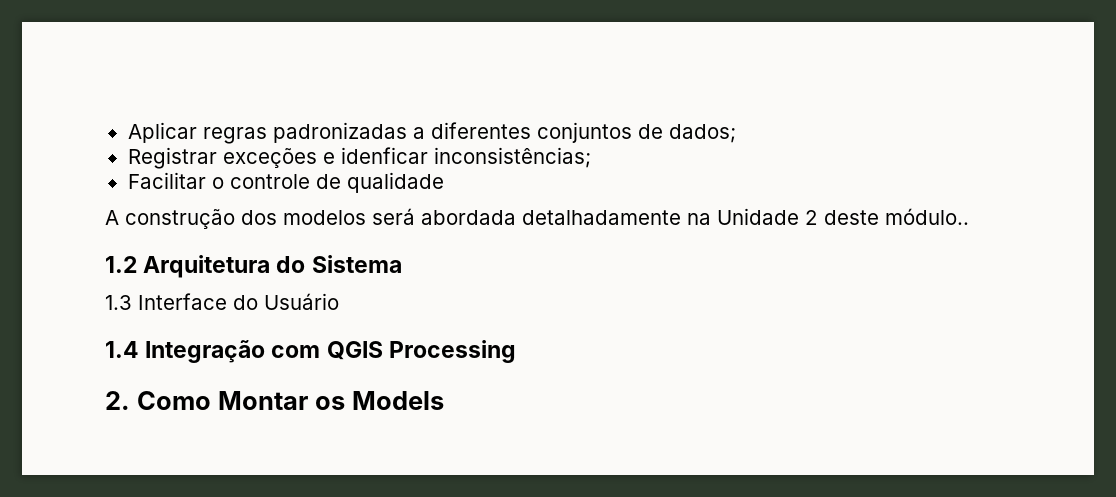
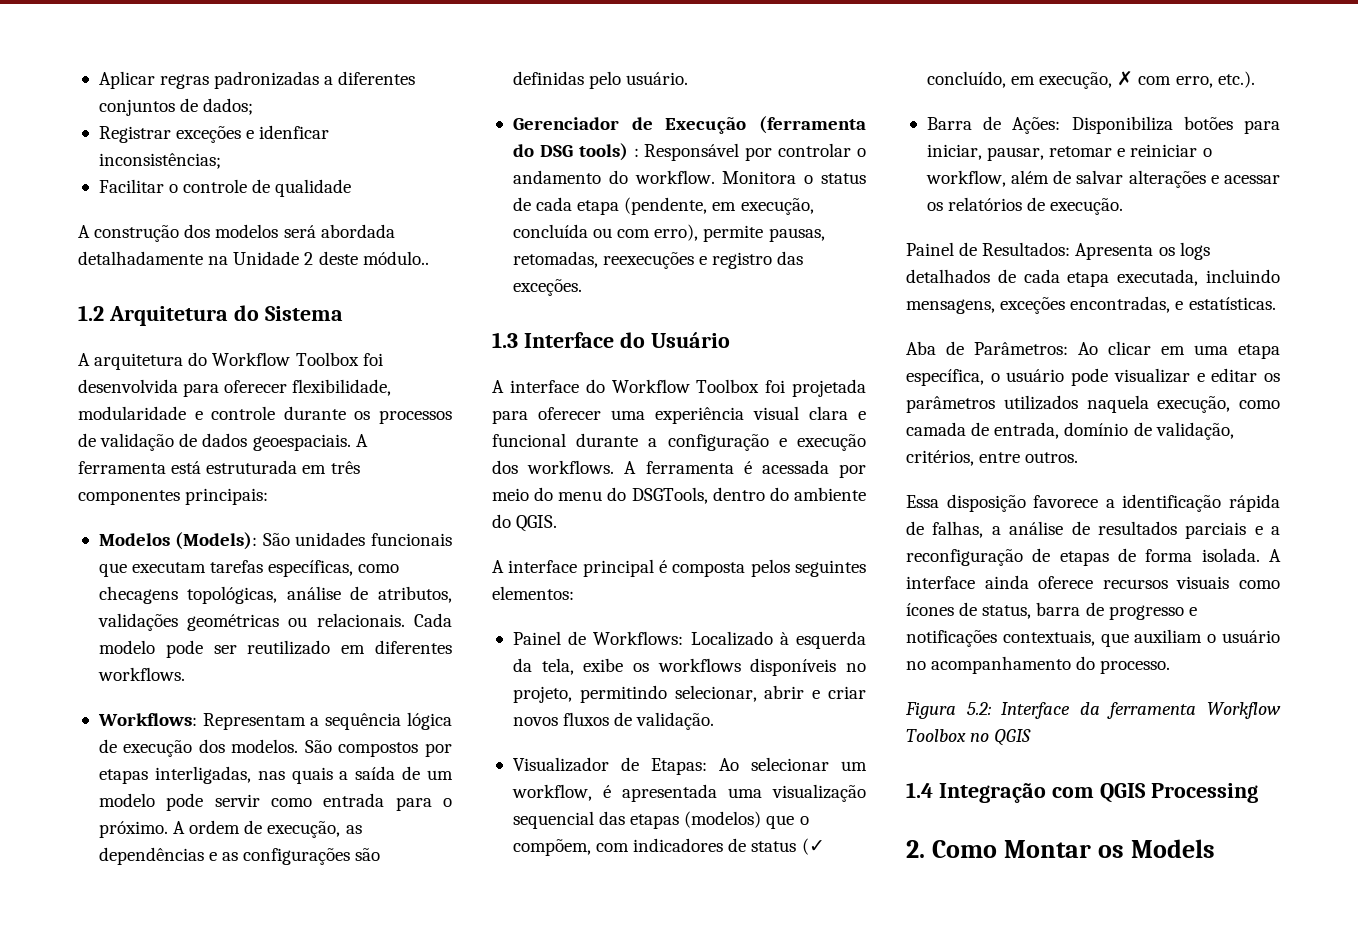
[105,293,339,310] 1.3 Interface do Usuário -> [78,352,383,370] [78,379,392,397] [78,406,453,424] [78,433,368,451] [78,460,360,474] [78,488,269,505] [98,532,453,550] [98,560,400,577] [98,586,453,604] [97,613,453,631] [98,640,453,658] [97,667,185,681] [97,712,453,730] [98,739,453,757] [98,766,453,784] [98,793,452,811] [98,820,362,838] [98,847,381,865] [512,71,689,89] [512,116,866,134] [512,143,866,161] [512,170,866,184] [512,197,814,215] [512,224,825,242] [512,251,804,269] [512,279,582,296] [492,332,730,348] [492,379,866,397] [492,406,866,424] [492,433,866,451] [492,460,866,478] [492,487,866,504] [492,514,558,532] [492,559,866,577] [492,586,574,600] [512,631,867,649] [512,658,866,676] [512,685,866,703] [512,712,715,730] [512,757,867,775] [511,784,866,802] [512,811,809,829] [512,838,825,856] [926,71,1255,89] [926,116,1280,134] [926,144,1212,161] [925,170,1280,188] [926,197,1124,215] [906,242,1210,260] [906,269,1280,287] [906,296,1276,314] [906,341,1280,359] [906,368,1280,386] [906,395,1280,413] [906,422,1234,440] [906,450,1079,466] [906,494,1280,512] [906,521,1280,539] [906,548,1281,566] [906,575,1280,589] [906,602,1197,620] [906,629,1280,647] [906,656,1171,674] [905,702,1281,719] [906,729,1032,746] A arquitetura do Workflow Toolbox foi desenvolvida para oferecer flexibilidade, modularidade e controle durante os processos de validação de dados geoespaciais. A ferramenta está estruturada em três componentes principais: // Modelos (Models): São unidades funcionais que executam tarefas específicas, como checagens topológicas, análise de atributos, validações geométricas ou relacionais. Cada modelo pode ser reutilizado em diferentes workflows. // Workflows: Representam a sequência lógica de execução dos modelos. São compostos por etapas interligadas, nas quais a saída de um modelo pode servir como entrada para o próximo. A ordem de execução, as dependências e as configurações são definidas pelo usuário. // Gerenciador de Execução (ferramenta do DSG tools) : Responsável por controlar o andamento do workflow. Monitora o status de cada etapa (pendente, em execução, concluída ou com erro), permite pausas, retomadas, reexecuções e registro das exceções. // 1.3 Interface do Usuário // A interface do Workflow Toolbox foi projetada para oferecer uma experiência visual clara e funcional durante a configuração e execução dos workflows. A ferramenta é acessada por meio do menu do DSGTools, dentro do ambiente do QGIS. // A interface principal é composta pelos seguintes elementos: // Painel de Workflows: Localizado à esquerda da tela, exibe os workflows disponíveis no projeto, permitindo selecionar, abrir e criar novos fluxos de validação. // Visualizador de Etapas: Ao selecionar um workflow, é apresentada uma visualização sequencial das etapas (modelos) que o compõem, com indicadores de status (✓ concluído, em execução, ✗ com erro, etc.). // Barra de Ações: Disponibiliza botões para iniciar, pausar, retomar e reiniciar o workflow, além de salvar alterações e acessar os relatórios de execução. // Painel de Resultados: Apresenta os logs detalhados de cada etapa executada, incluindo mensagens, exceções encontradas, e estatísticas. // Aba de Parâmetros: Ao clicar em uma etapa específica, o usuário pode visualizar e editar os parâmetros utilizados naquela execução, como camada de entrada, domínio de validação, critérios, entre outros. // Essa disposição favorece a identificação rápida de falhas, a análise de resultados parciais e a reconfiguração de etapas de forma isolada. A interface ainda oferece recursos visuais como ícones de status, barra de progresso e notificações contextuais, que auxiliam o usuário no acompanhamento do processo. // Figura 5.2: Interface da ferramenta Workflow Toolbox no QGIS

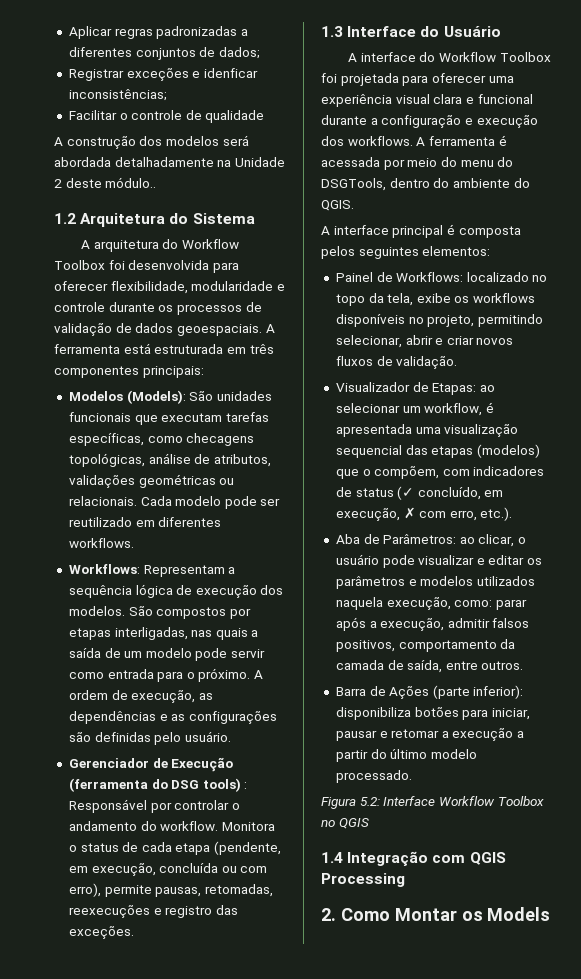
[690,631,867,649] Localizado à esquerda -> [466,272,548,282] [335,294,365,306] localizado no topo
[718,758,739,771] Ao -> [479,385,495,392] ao
[926,116,1280,134] [926,144,1212,161] [925,170,1280,188] [926,197,1124,215] [906,242,1210,260] [906,269,1280,287] [906,296,1276,314] [906,341,1280,359] [906,369,984,386] Barra de Ações: Disponibiliza botões para iniciar, pausar, retomar e reiniciar o workflow, além de salvar alterações e acessar os relatórios de execução. // Painel de Resultados: Apresenta os logs detalhados de cada etapa executada, incluindo mensagens, exceções encontradas, e estatísticas. // Aba de Parâmetros: Ao clicar em uma etapa específica, -> [335,534,515,547] Aba de Parâmetros: ao clicar,
(995, 404) none -> [408,576,474,586] e modelos
[1239,400,1280,409] [906,422,1234,440] [906,450,1079,466] [906,494,1280,512] [906,521,1280,539] [906,548,1281,566] [906,575,1280,589] [906,602,1197,620] [906,629,1280,647] [906,656,1171,674] como camada de entrada, domínio de validação, critérios, entre outros. // Essa disposição favorece a identificação rápida de falhas, a análise de resultados parciais e a reconfiguração de etapas de forma isolada. A interface ainda oferece recursos visuais como ícones de status, barra de progresso e notificações contextuais, que auxiliam o usuário no acompanhamento do processo. -> [454,599,527,610] [335,617,530,631] [335,639,516,652] [335,660,524,673] [335,685,524,699] [335,707,530,720] [335,728,525,741] [335,749,477,762] [335,770,412,783] como: parar após a execução, admitir falsos positivos, comportamento da camada de saída, entre outros. // Barra de Ações (parte inferior): disponibiliza botões para iniciar, pausar e retomar a execução a partir do último modelo processado.
[1079,702,1197,719] da ferramenta -> (436, 801) none

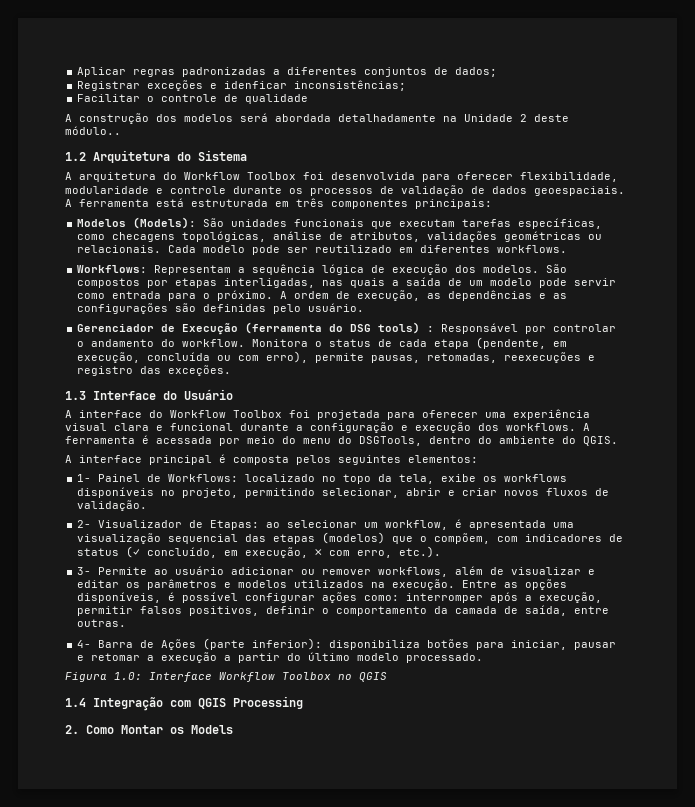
(491, 251) none -> [77,474,92,482] 1-
(458, 362) none -> [77,520,92,528] 2-
[335,534,527,547] [335,554,415,568] Aba de Parâmetros: ao clicar, o usuário pode -> [77,566,505,577] 3- Permite ao usuário adicionar ou remover workflows, além de
[335,597,527,610] naquela execução, como: parar -> [371,579,568,590] [77,592,484,603] na execução. Entre as opções disponíveis, é possível configurar ações como: interromper
[447,618,490,628] admitir -> [77,606,134,616] permitir
(395, 646) none -> [266,606,330,614] definir o
[481,661,524,670] outros. // -> [77,619,127,627] [77,640,92,648] outras. // 4-
[359,797,380,806] 5.2: -> [114,672,142,680] 1.0:

